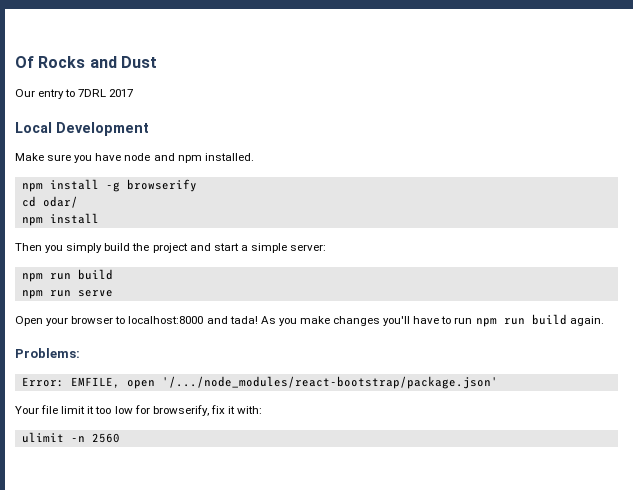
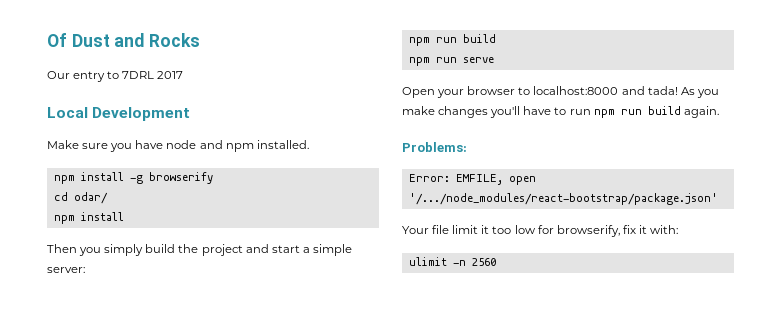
(34, 62) none -> [71,33,145,47] Dust and
[89,56,157,68] and Dust -> (201, 40) none

